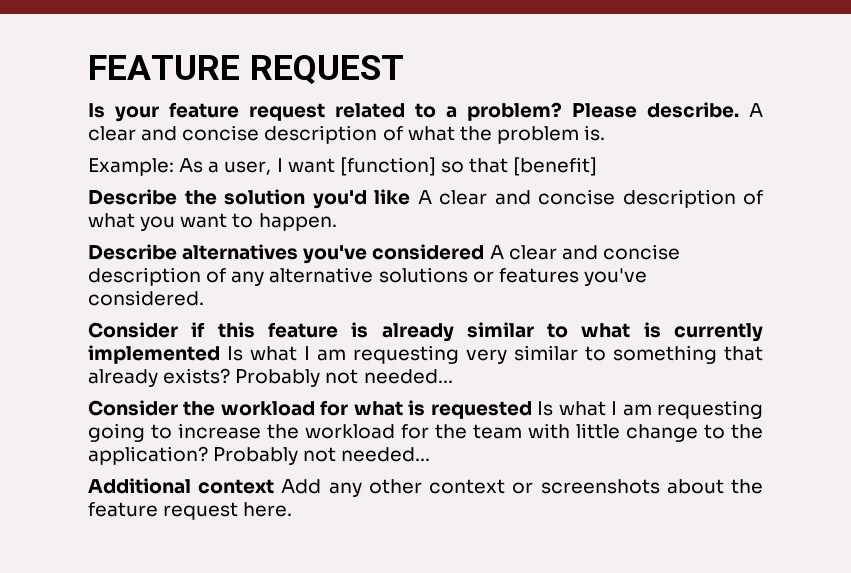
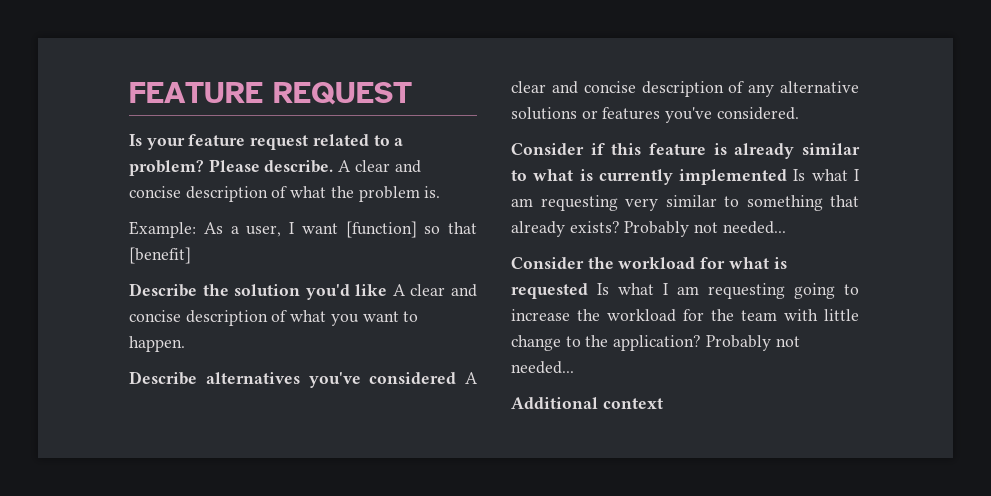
[281,479,763,497] [88,502,293,520] Add any other context or screenshots about the feature request here. -> (663, 403) none

